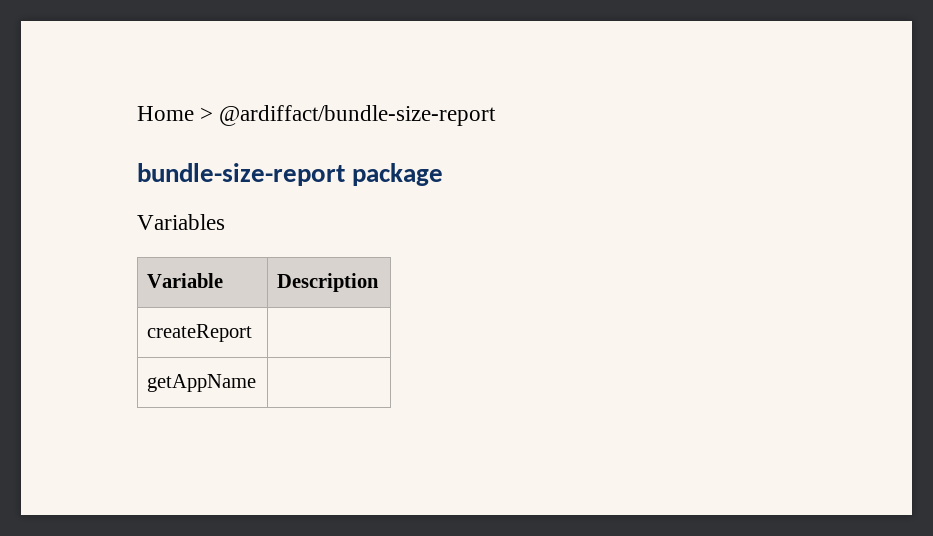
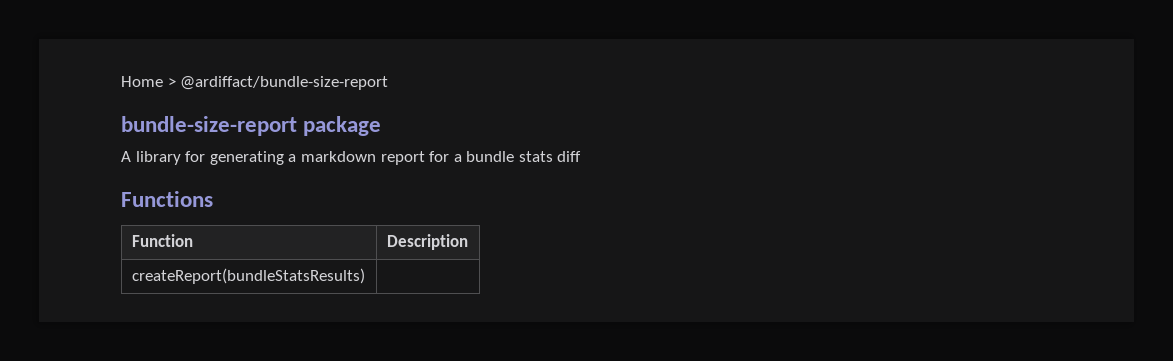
[137,214,225,230] [147,273,224,288] Variables // Variable -> [121,151,582,165] [121,191,213,207] [131,234,193,247] A library for generating a markdown report for a bundle stats diff // Functions // Function
[147,324,253,342] [147,374,257,392] createReport | // getAppName -> [131,268,365,284] createReport(bundleStatsResults)

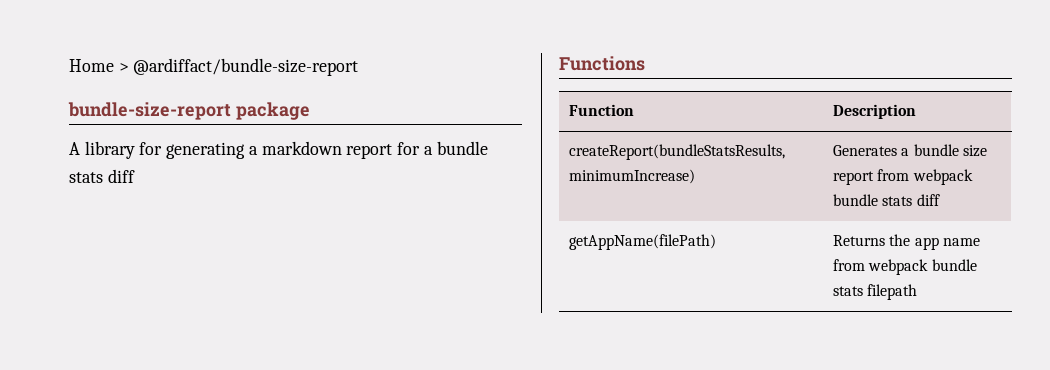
[131,268,365,284] createReport(bundleStatsResults) | -> [569,144,786,160] [569,169,696,184] [833,144,988,157] [833,169,973,185] [833,194,940,206] [569,234,717,250] [833,234,981,250] [833,259,977,275] [833,284,918,300] createReport(bundleStatsResults, minimumIncrease) | Generates a bundle size report from webpack bundle stats diff // getAppName(filePath) | Returns the app name from webpack bundle stats filepath

